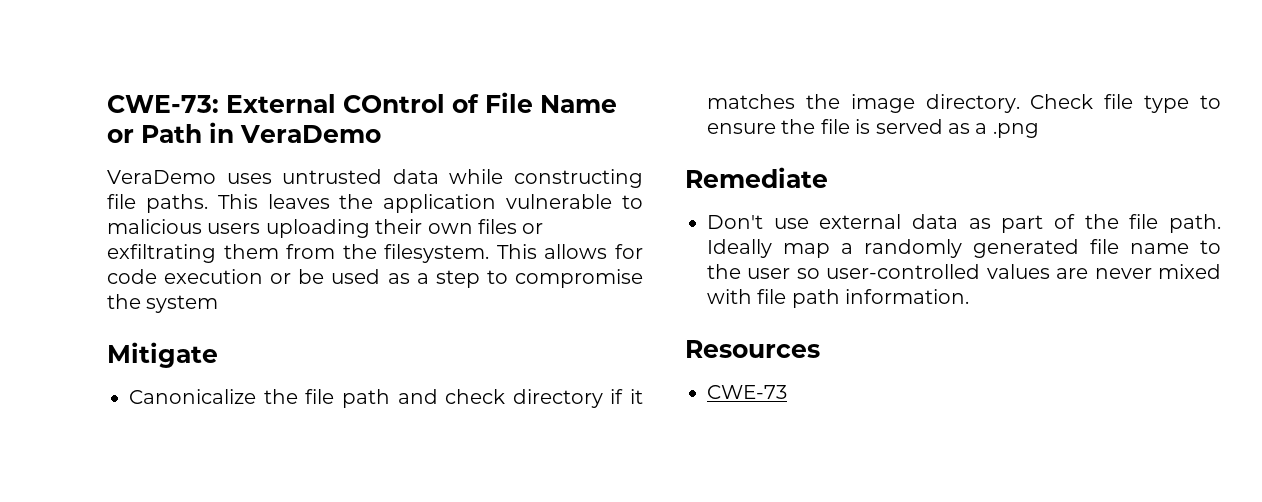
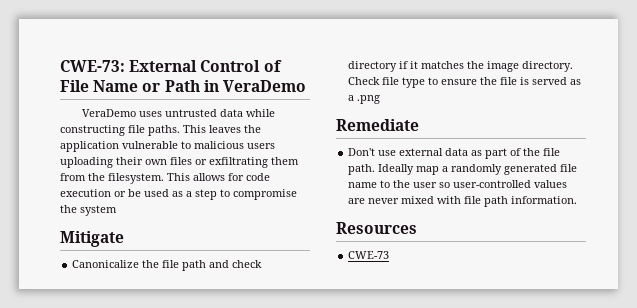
[343,94,445,113] COntrol -> [200,60,261,72] Control

